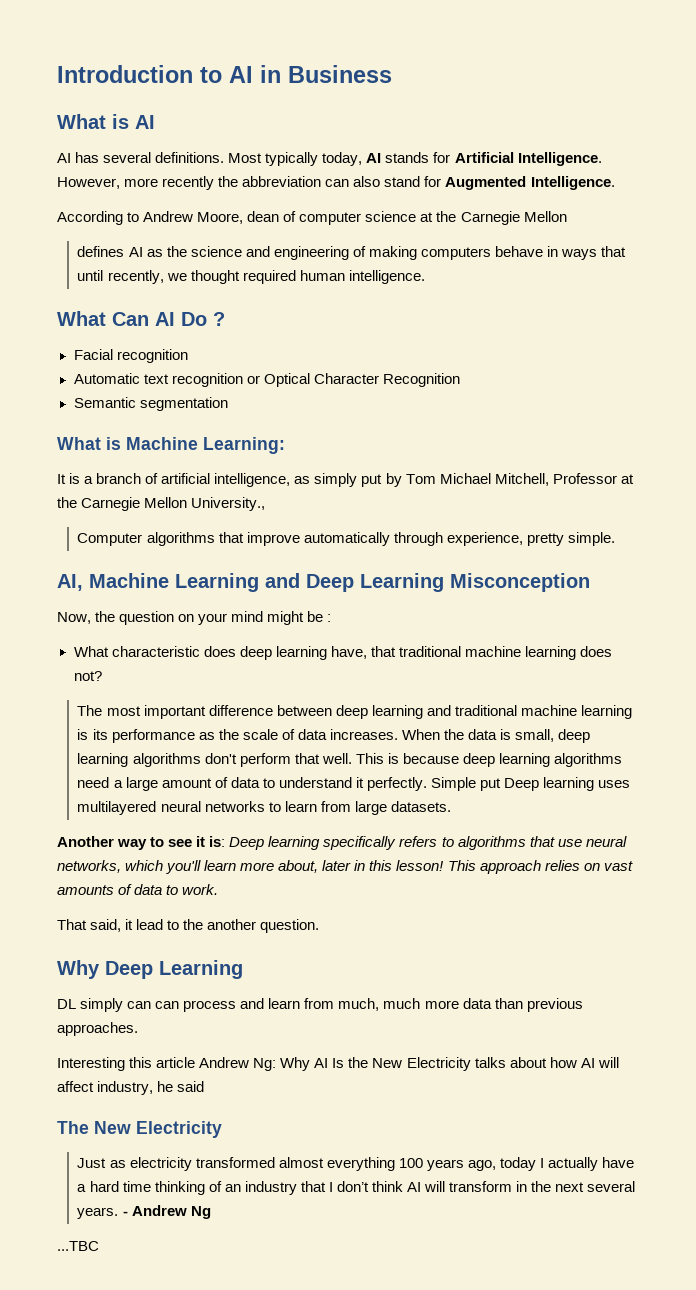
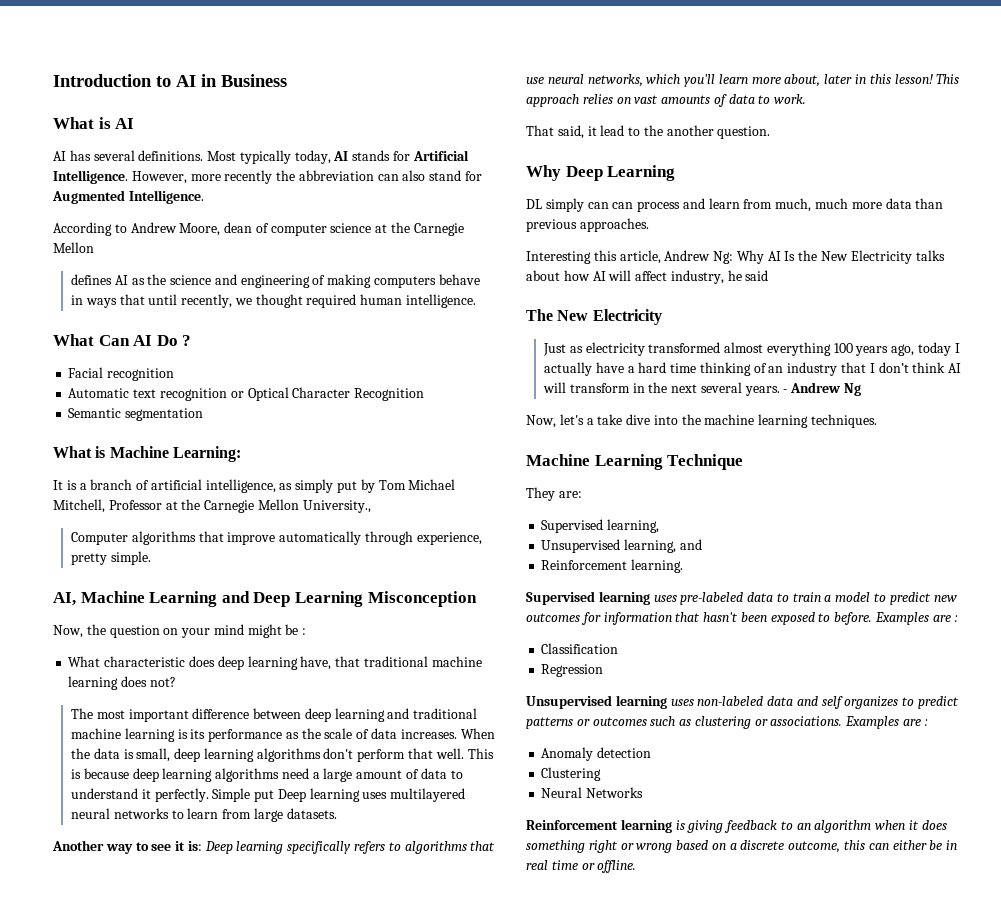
[156,1057,196,1068] article -> [619,250,661,264] article,
[57,1241,99,1251] ...TBC -> [526,414,878,428] [526,454,744,470] [526,487,582,501] [541,519,660,533] [541,539,702,553] [541,559,684,573] [526,591,957,605] [526,612,958,625] [541,643,619,654] [541,664,604,677] [526,695,960,709] [526,716,928,729] [541,747,652,761] [541,767,602,781] [541,787,644,798] [526,819,947,833] [526,840,958,853] [526,860,637,873] Now, let's a take dive into the machine learning techniques. // Machine Learning Technique // They are: // Supervised learning, // Unsupervised learning, and // Reinforcement learning. // Supervised learning uses pre-labeled data to train a model to predict new outcomes for information that hasn't been exposed to before. Examples are : // Classification // Regression // Unsupervised learning uses non-labeled data and self organizes to predict patterns or outcomes such as clustering or associations. Examples are : // Anomaly detection // Clustering // Neural Networks // Reinforcement learning is giving feedback to an algorithm when it does something right or wrong based on a discrete outcome, this can either be in real time or offline.

